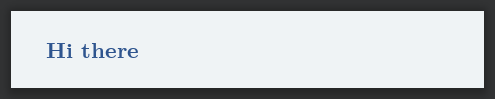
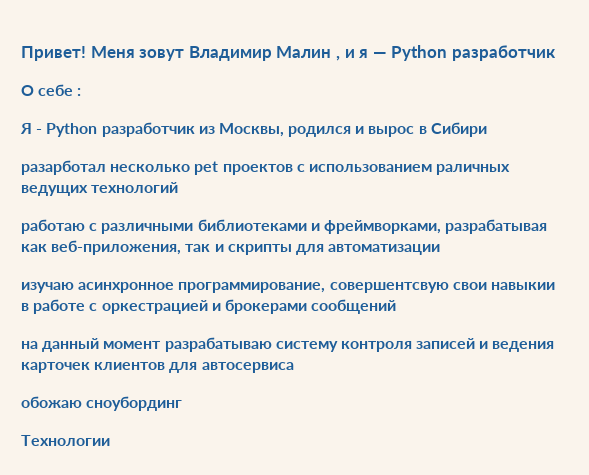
[46,43,139,58] Hi there -> [21,45,556,61] [21,84,82,96] [20,122,487,137] [21,160,511,175] [21,182,179,196] [21,219,548,234] [21,240,441,255] [21,282,555,293] [21,299,397,314] [21,337,555,352] [21,362,294,373] [21,396,183,411] [21,435,110,446] Привет! Меня зовут Владимир Малин , и я — Python разработчик // О себе : // Я - Python разработчик из Москвы, родился и вырос в Сибири // разарботал несколько pet проектов с использованием раличных ведущих технологий // работаю с различными библиотеками и фреймворками, разрабатывая как веб-приложения, так и скрипты для автоматизации // изучаю асинхронное программирование, совершентсвую свои навыкии в работе с оркестрацией и брокерами сообщений // на данный момент разрабатываю систему контроля записей и ведения карточек клиентов для автосервиса // обожаю сноубординг // Технологии

